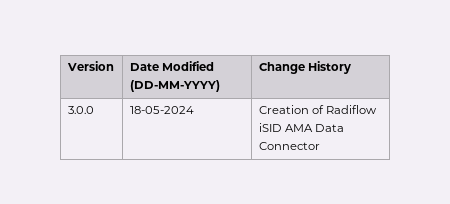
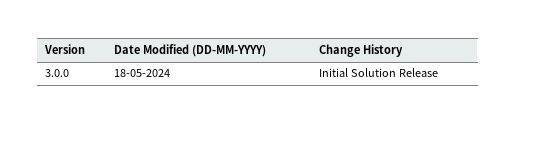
[258,105,378,114] [258,123,345,132] [258,142,320,150] Creation of Radiflow iSID AMA Data Connector -> [319,68,439,77] Initial Solution Release

